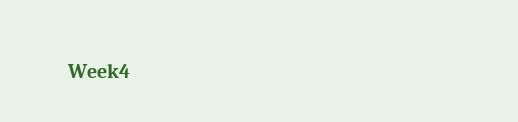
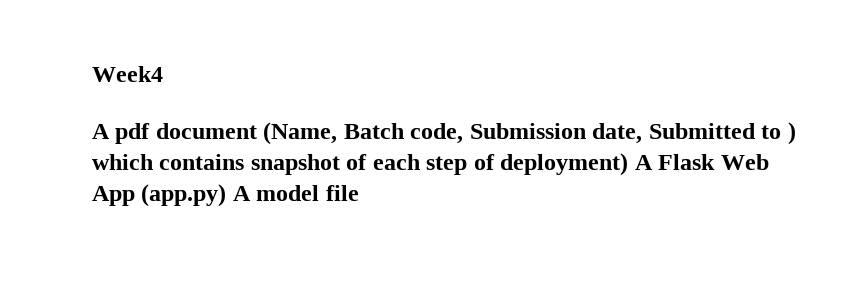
(130, 70) none -> [92,122,796,145] [92,153,769,176] [92,184,359,207] // A pdf document (Name, Batch code, Submission date, Submitted to ) which contains snapshot of each step of deployment) A Flask Web App (app.py) A model file

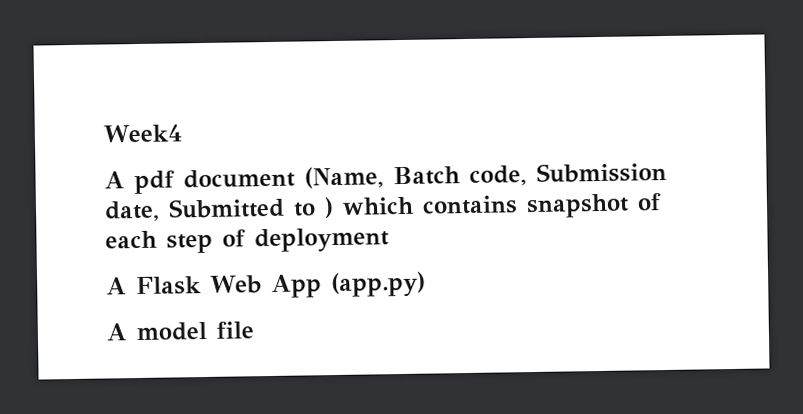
[500,153,629,176] deployment) -> [254,227,389,254] deployment //
(227, 195) none -> (426, 285) //

